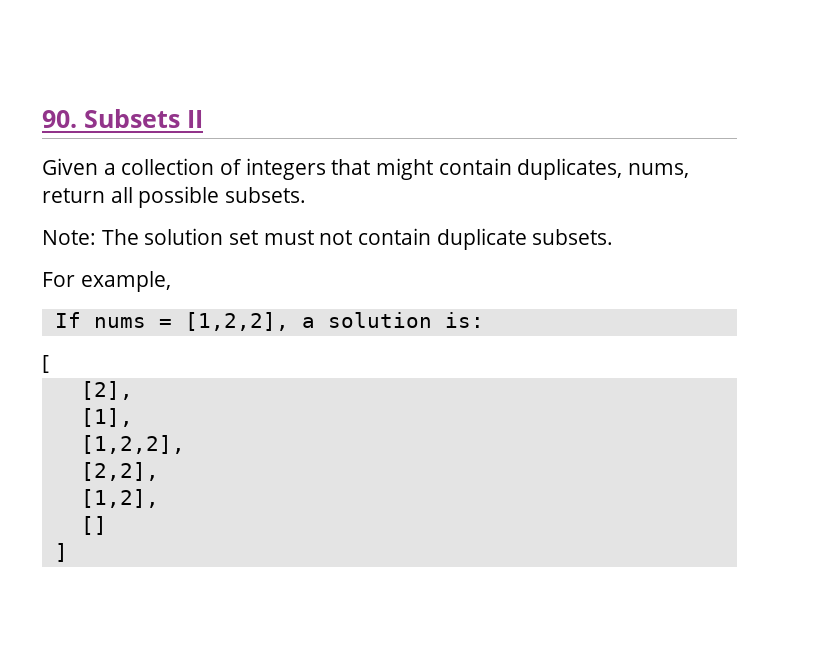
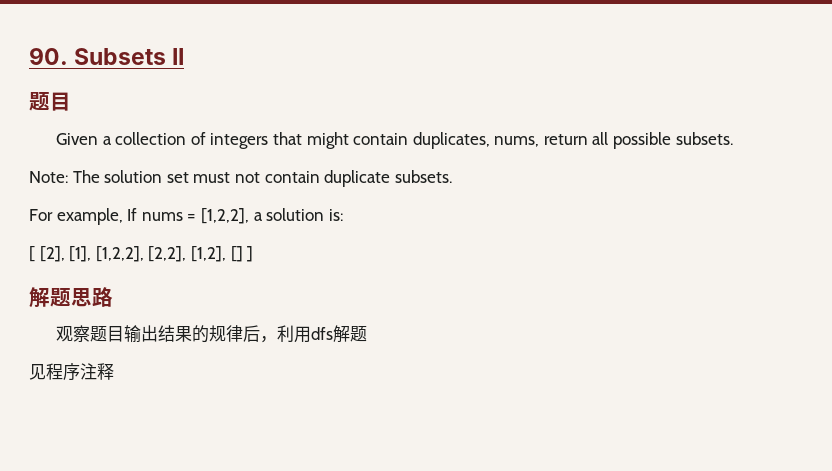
(203, 119) none -> [29,92,71,111] // 题目
(171, 281) // -> (123, 216) none
[80,381,133,400] [80,408,133,427] [80,435,185,454] [80,462,159,481] [80,489,159,508] [80,516,107,535] [54,543,68,562] // [2], // [1], // [1,2,2], // [2,2], // [1,2], // [] // ] -> [39,246,254,262] [29,287,113,308] [55,325,367,343] [29,363,114,381] [2], [1], [1,2,2], [2,2], [1,2], [] ] // 解题思路 // 观察题目输出结果的规律后，利用dfs解题 // 见程序注释

